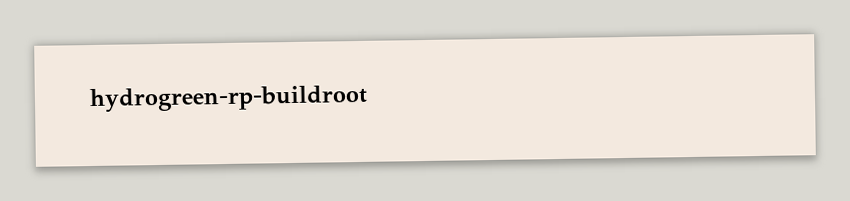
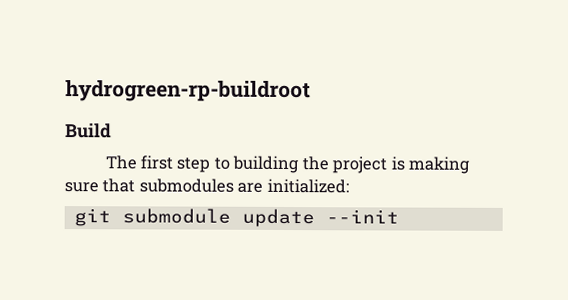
(368, 99) none -> [65,123,112,139] [104,155,471,174] [64,178,349,194] [73,208,399,228] // Build // The first step to building the project is making sure that submodules are initialized: // git submodule update --init

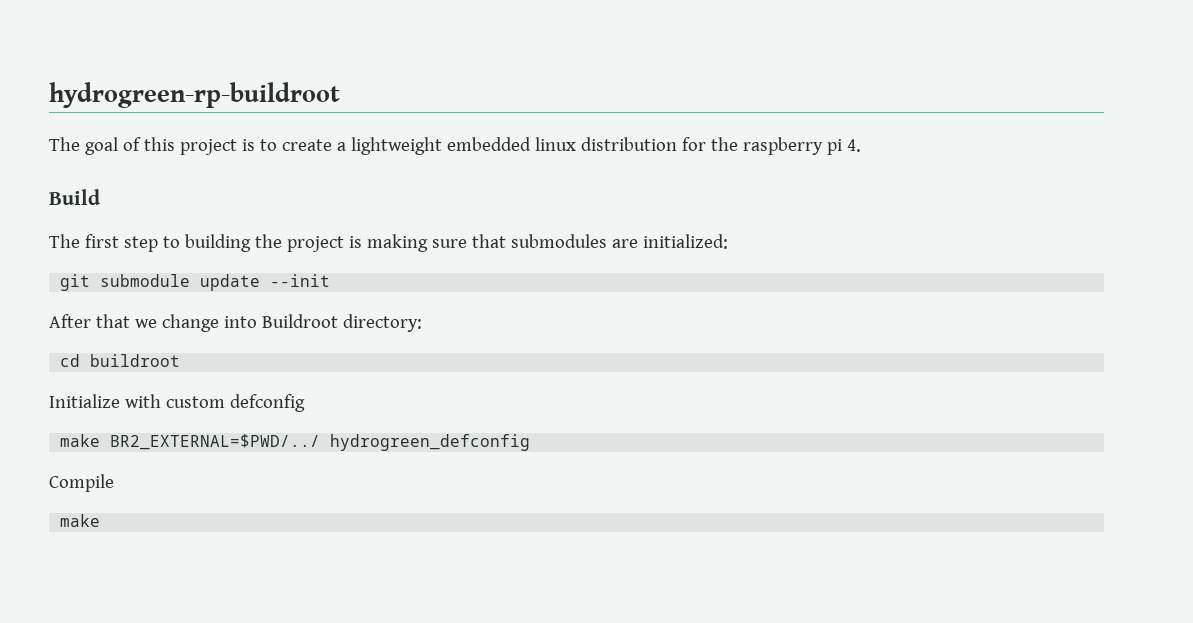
(311, 91) none -> [49,137,861,155] // The goal of this project is to create a lightweight embedded linux distribution for the raspberry pi 4.
(399, 216) none -> [49,314,422,332] [60,354,181,367] [49,394,305,412] [60,434,531,451] [49,474,114,492] [60,514,101,527] // After that we change into Buildroot directory: // cd buildroot // Initialize with custom defconfig // make BR2_EXTERNAL=$PWD/../ hydrogreen_defconfig // Compile // make

